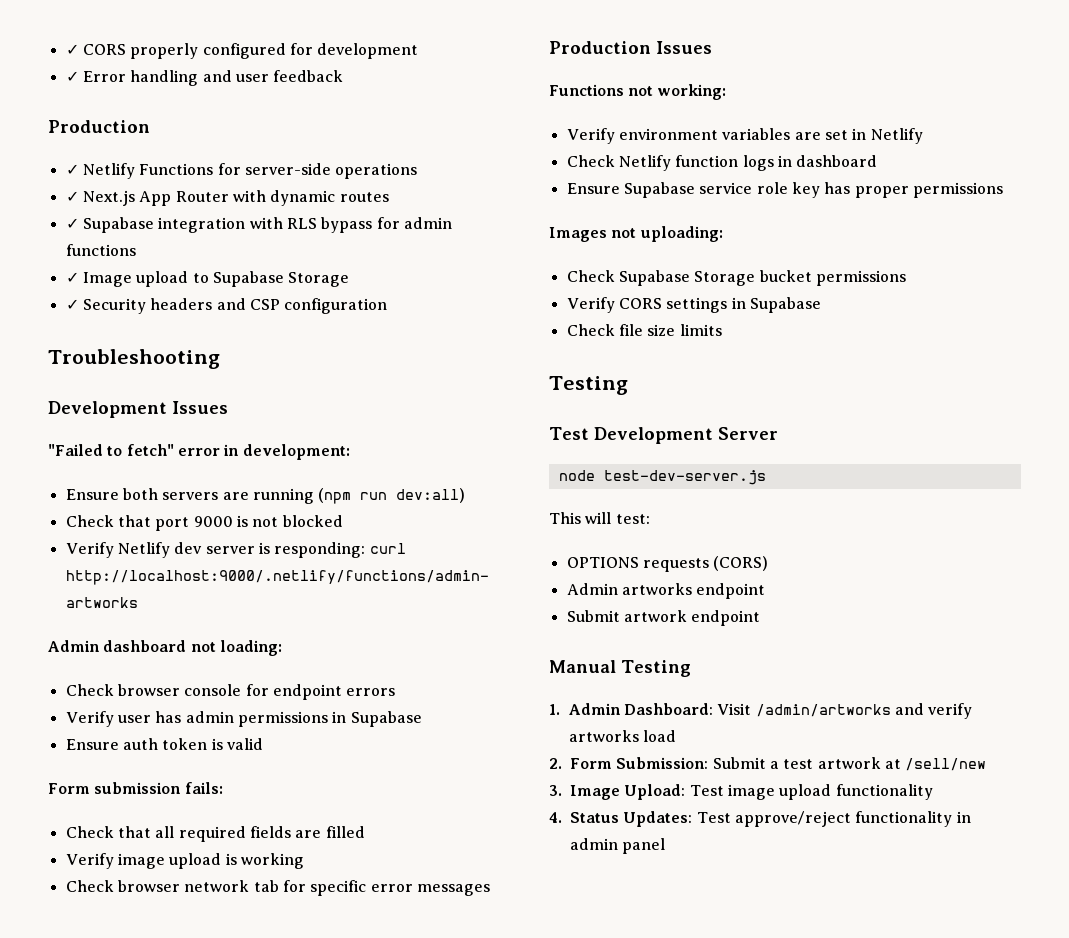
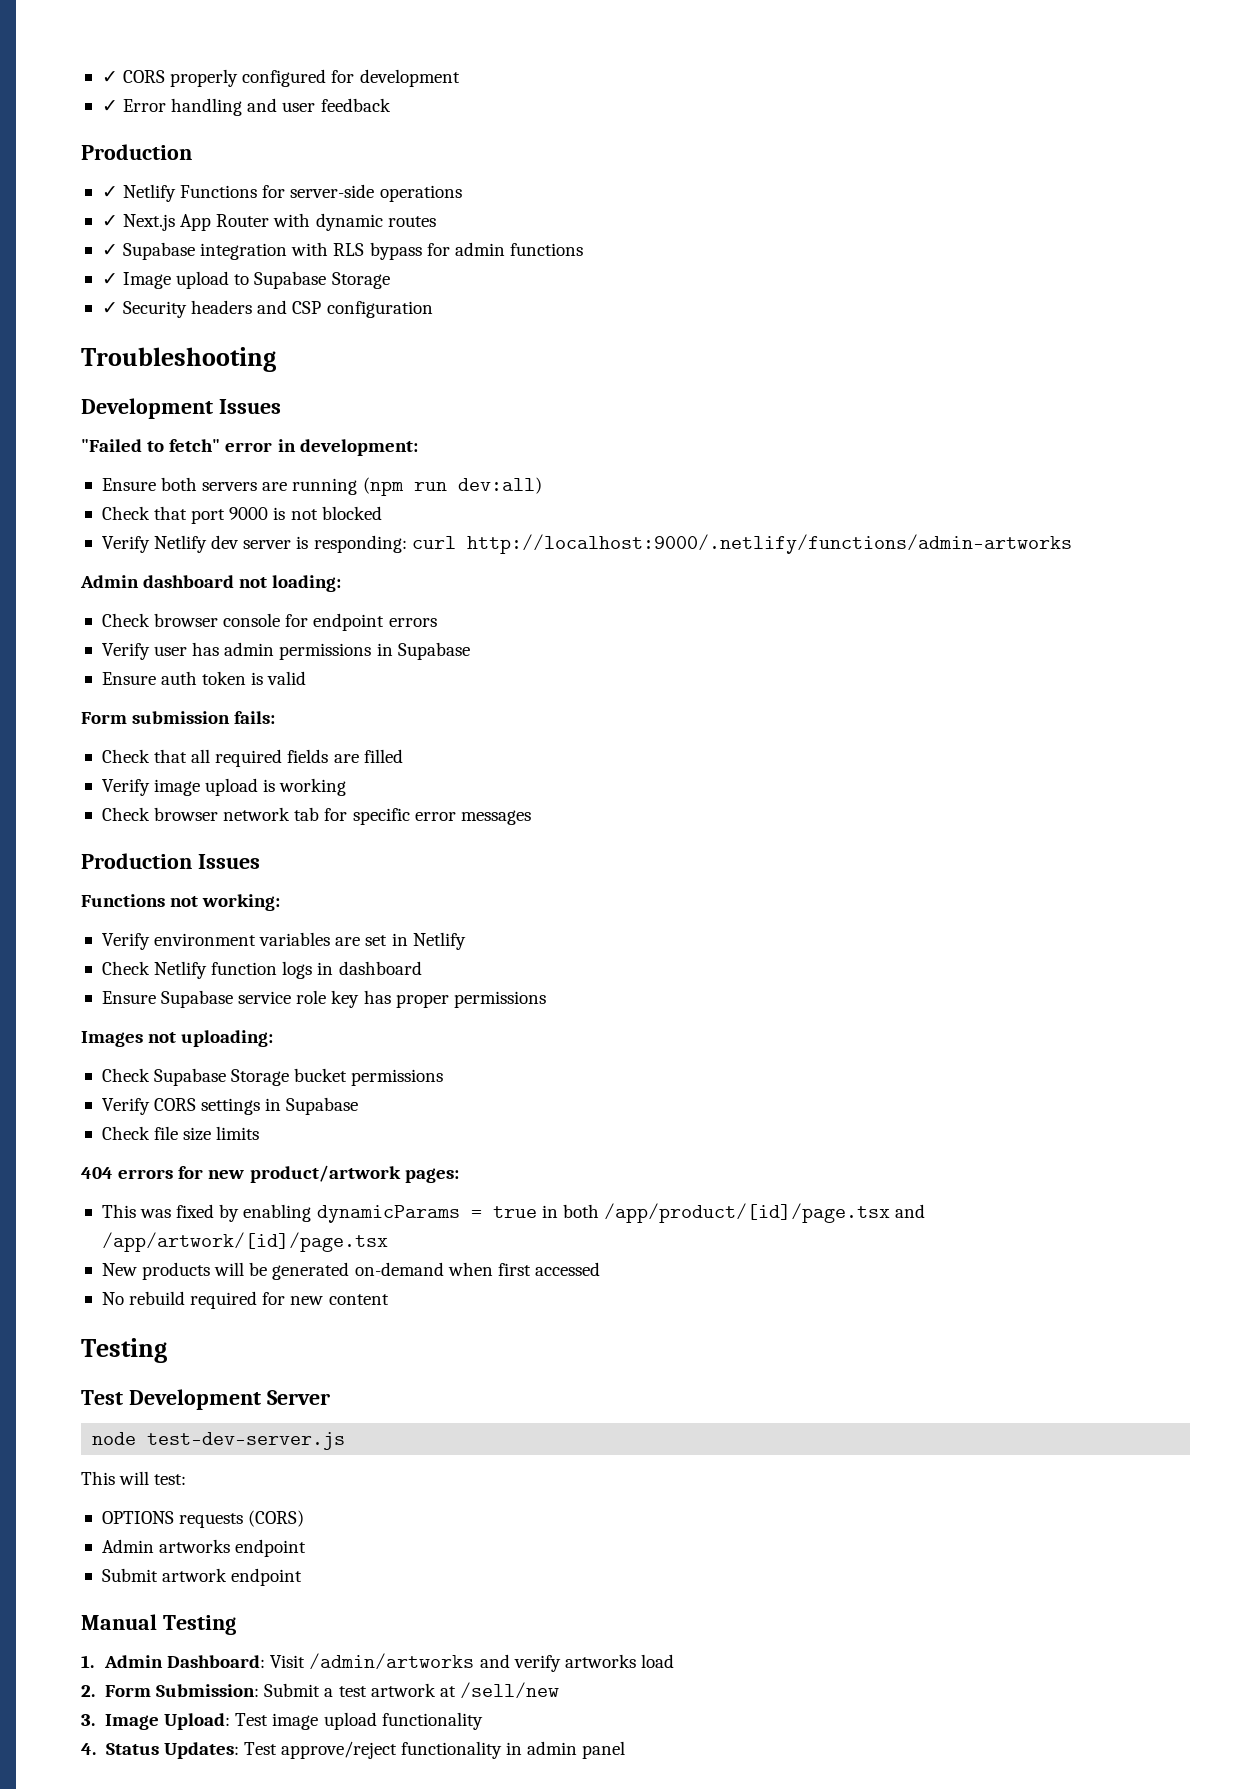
(722, 330) none -> [81,1165,459,1183] [101,1203,926,1223] [101,1232,388,1252] [101,1262,600,1280] [101,1291,389,1309] // 404 errors for new product/artwork pages: // This was fixed by enabling dynamicParams = true in both /app/product/[id]/page.tsx and /app/artwork/[id]/page.tsx // New products will be generated on-demand when first accessed // No rebuild required for new content

